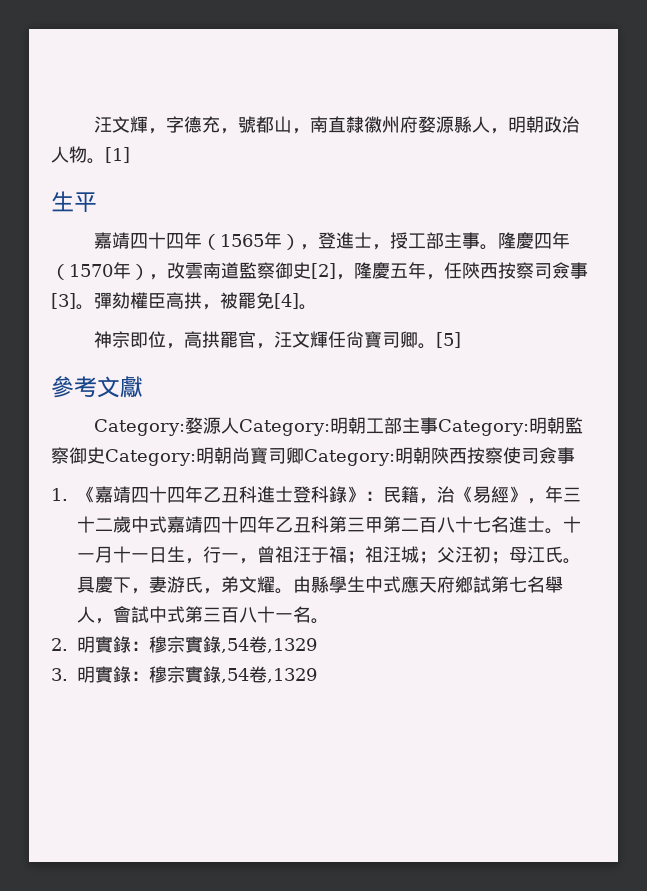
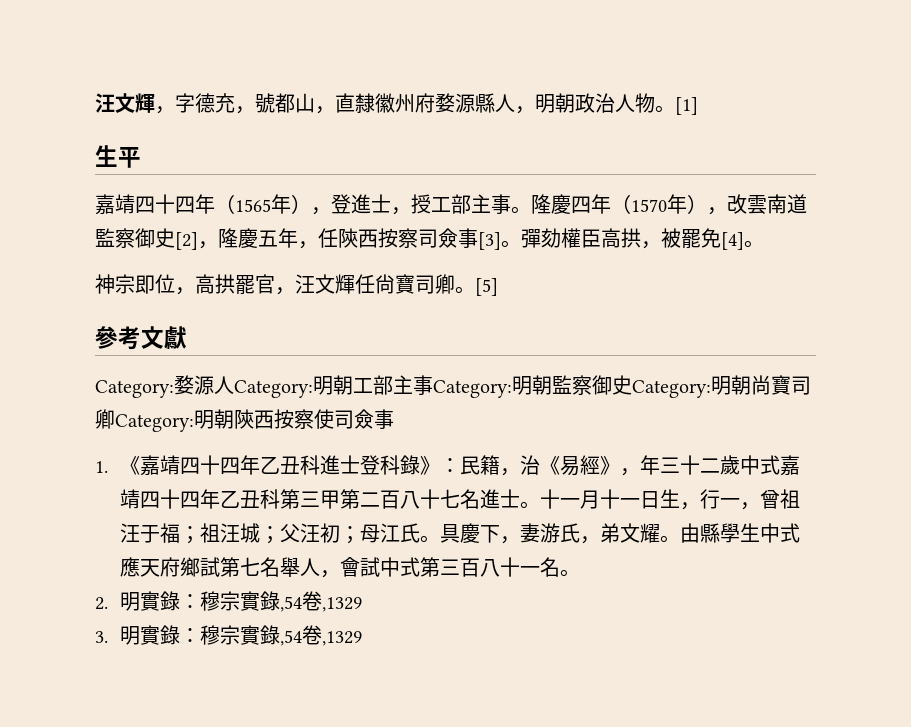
[310,116,329,133] 南 -> (335, 110) none

